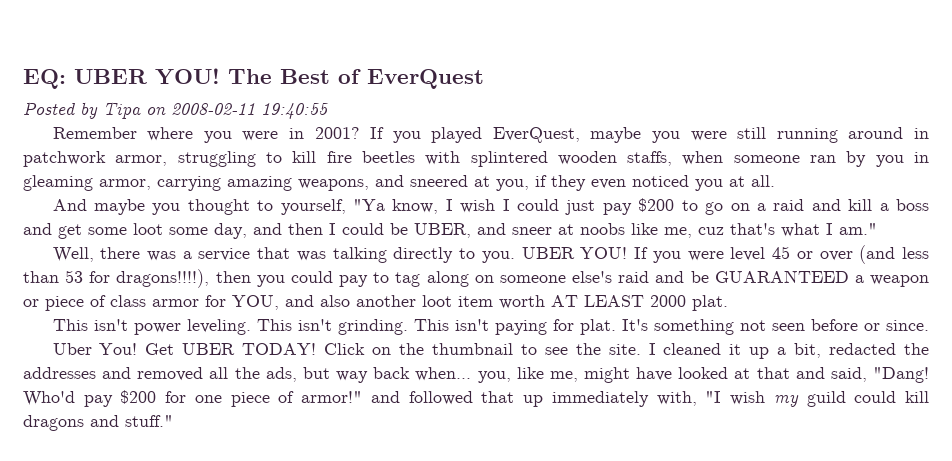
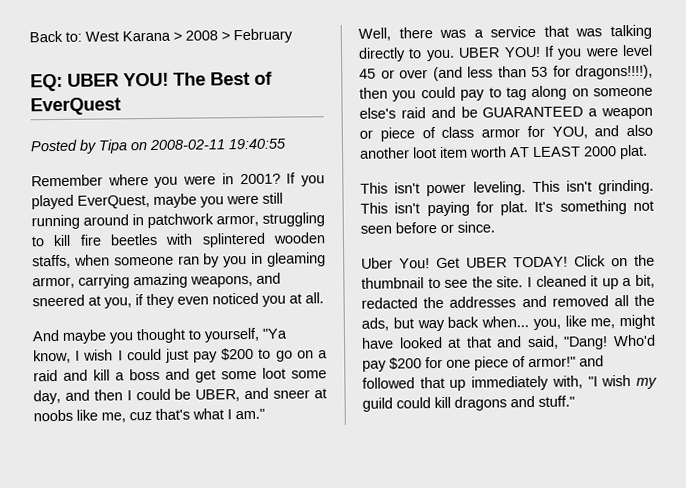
(23, 79) none -> [29,28,293,44] Back to: West Karana > 2008 > February //

